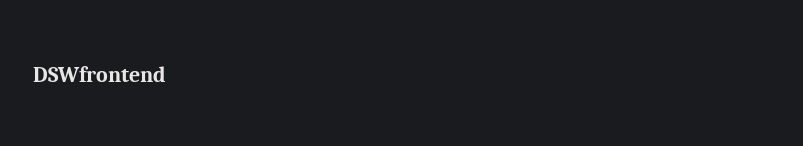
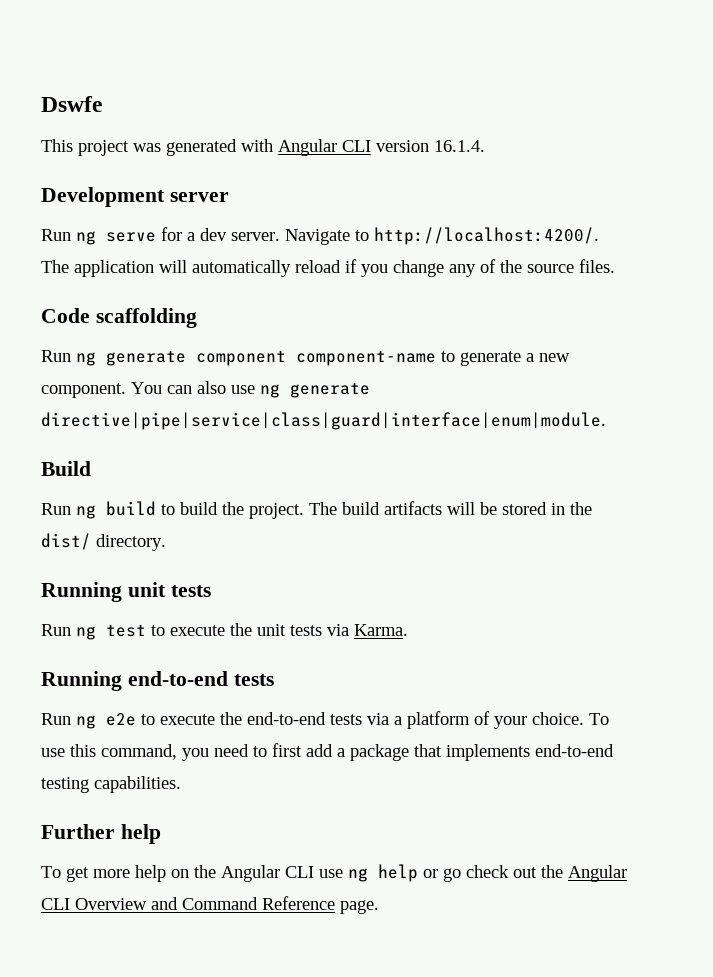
[33,66,166,82] DSWfrontend -> [41,96,102,112] [41,139,485,156] [41,187,229,207] [41,227,599,245] [41,259,615,277] [41,308,197,328] [41,350,570,366] [41,381,370,398] [41,412,606,430] [41,461,91,476] [41,501,592,519] [41,533,166,551] [41,582,211,602] [41,623,408,640] [41,671,274,691] [41,711,609,729] [41,743,614,761] [41,776,181,793] [41,824,161,844] [41,864,627,882] [41,896,379,914] Dswfe // This project was generated with Angular CLI version 16.1.4. // Development server // Run ng serve for a dev server. Navigate to http://localhost:4200/. The application will automatically reload if you change any of the source files. // Code scaffolding // Run ng generate component component-name to generate a new component. You can also use ng generate directive|pipe|service|class|guard|interface|enum|module. // Build // Run ng build to build the project. The build artifacts will be stored in the dist/ directory. // Running unit tests // Run ng test to execute the unit tests via Karma. // Running end-to-end tests // Run ng e2e to execute the end-to-end tests via a platform of your choice. To use this command, you need to first add a package that implements end-to-end testing capabilities. // Further help // To get more help on the Angular CLI use ng help or go check out the Angular CLI Overview and Command Reference page.

